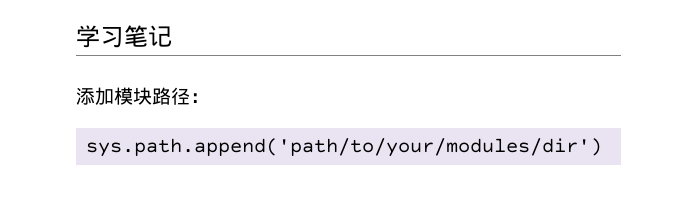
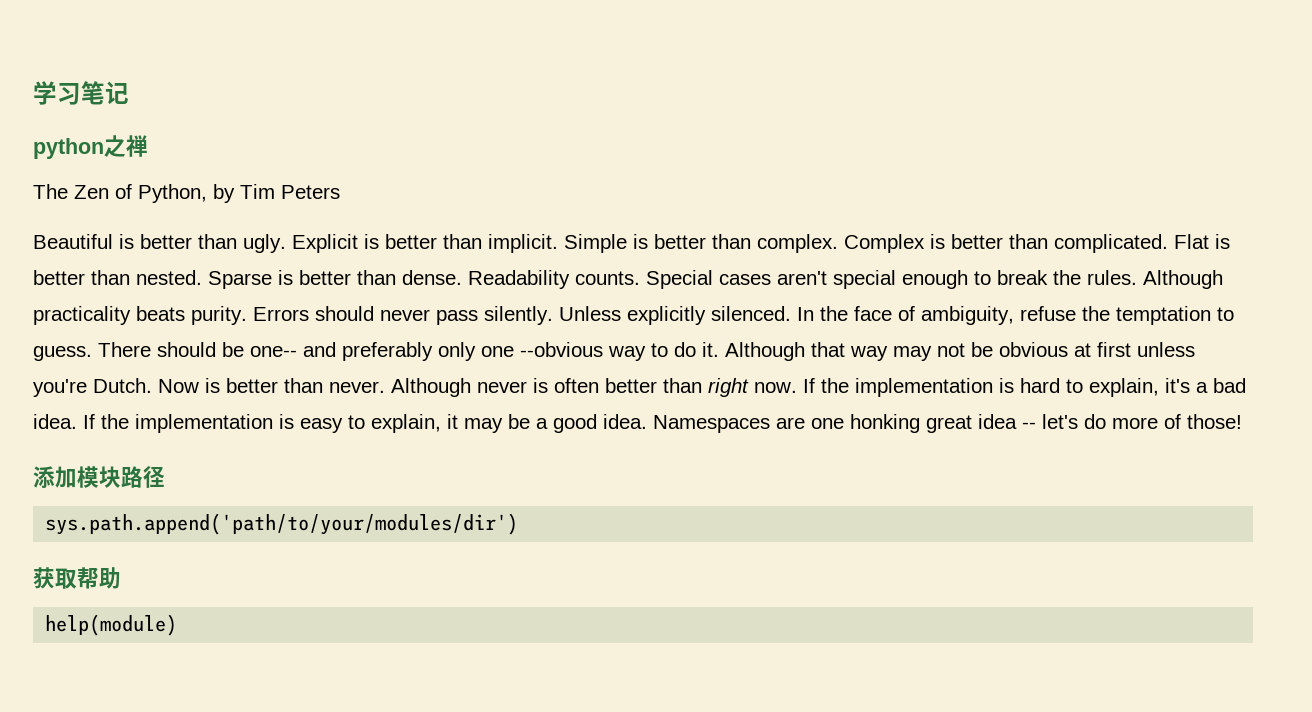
(172, 36) none -> [33,135,148,159] [33,184,340,203] [33,234,1230,253] [33,270,1223,289] [33,306,1234,325] [33,342,1195,361] [33,378,1246,397] [33,414,1242,433] // python之禅 // The Zen of Python, by Tim Peters // Beautiful is better than ugly. Explicit is better than implicit. Simple is better than complex. Complex is better than complicated. Flat is better than nested. Sparse is better than dense. Readability counts. Special cases aren't special enough to break the rules. Although practicality beats purity. Errors should never pass silently. Unless explicitly silenced. In the face of ambiguity, refuse the temptation to guess. There should be one-- and preferably only one --obvious way to do it. Although that way may not be obvious at first unless you're Dutch. Now is better than never. Although never is often better than right now. If the implementation is hard to explain, it's a bad idea. If the implementation is easy to explain, it may be a good idea. Namespaces are one honking great idea -- let's do more of those!
[190,93,209,103] ： -> (165, 477) none
(603, 147) none -> [33,567,121,589] [45,614,178,636] // 获取帮助 // help(module)

